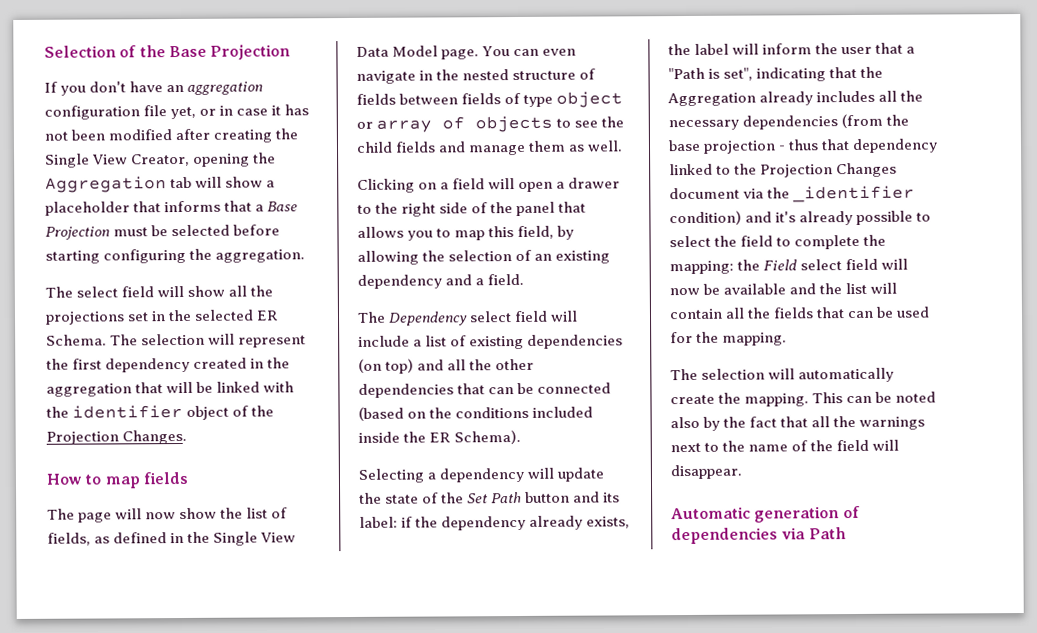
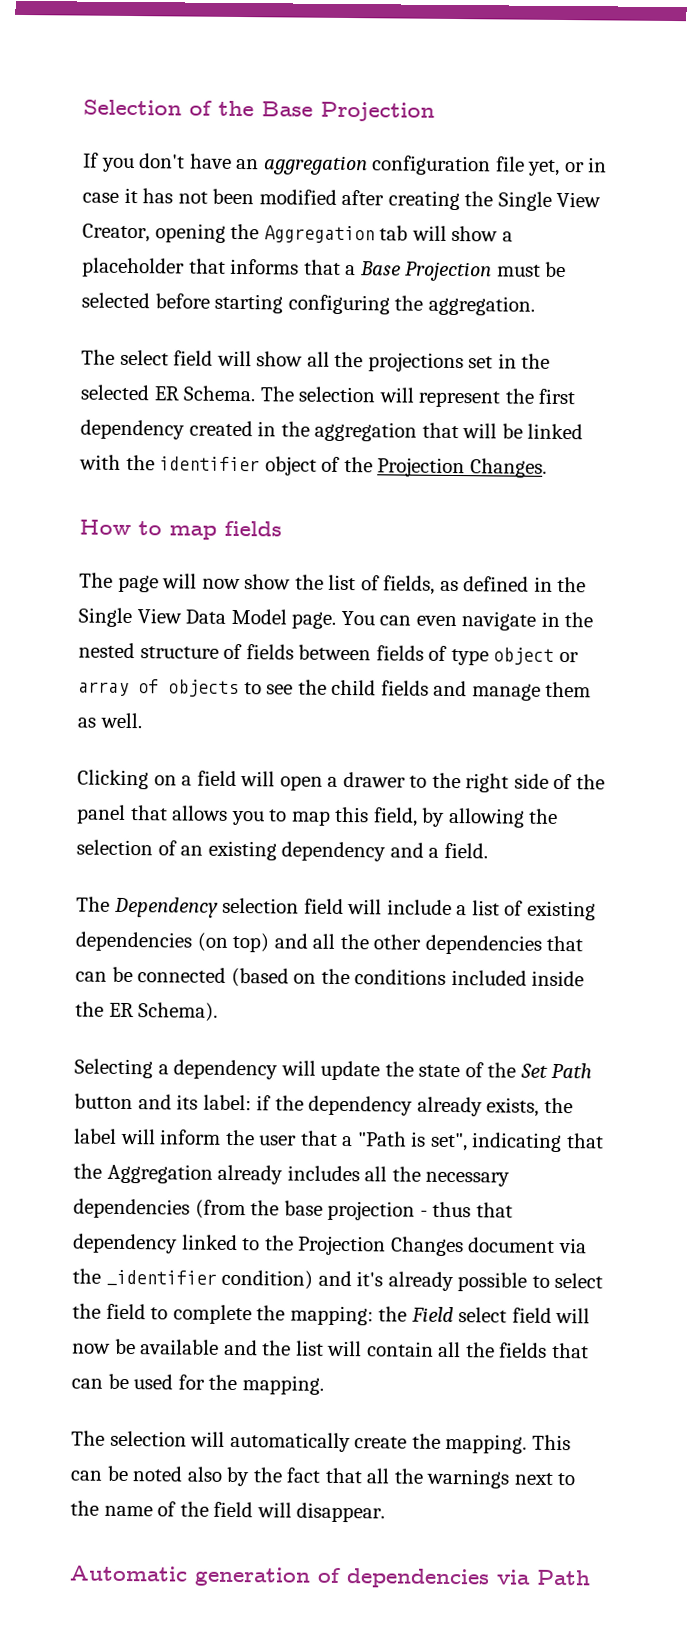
[469,311,513,323] select -> [222,897,300,914] selection

